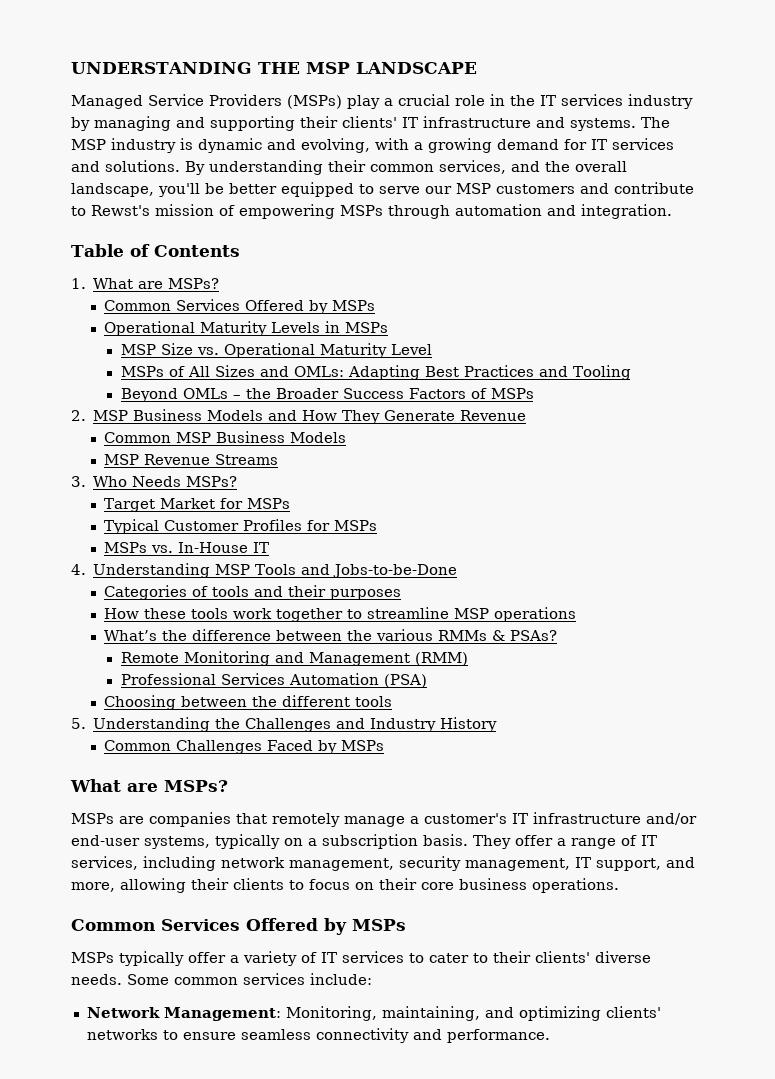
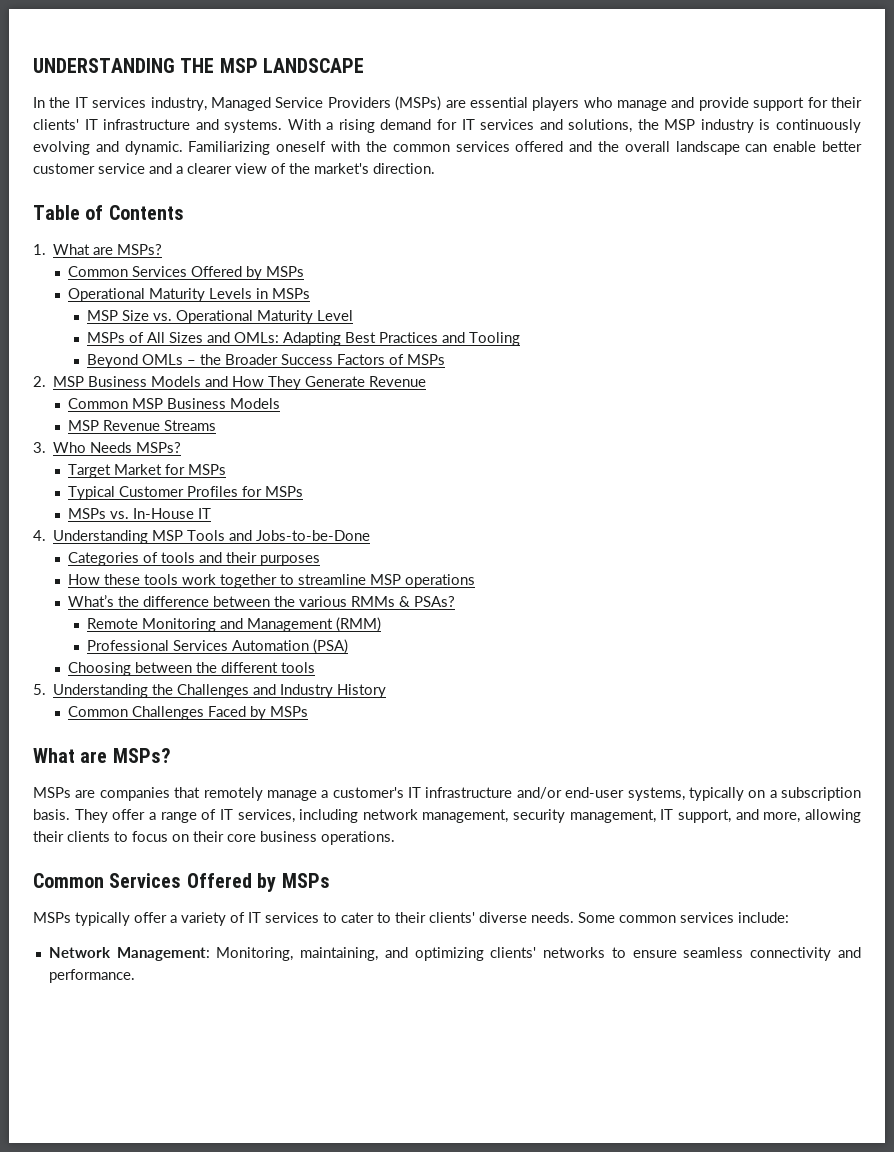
[71,94,693,109] [71,116,295,131] Managed Service Providers (MSPs) play a crucial role in the IT services industry by managing and supporting -> [33,96,828,111] In the IT services industry, Managed Service Providers (MSPs) are essential players who manage and provide support for
[641,117,670,128] [71,138,492,153] The MSP industry is dynamic and evolving, with a growing -> [287,119,375,133] With a rising
[105,160,627,175] [71,182,694,197] [71,204,672,219] solutions. By understanding their common services, and the overall landscape, you'll be better equipped to serve our MSP customers and contribute to Rewst's mission of empowering MSPs through automation and integration. -> [568,119,861,133] [33,141,862,155] [33,163,435,174] solutions, the MSP industry is continuously evolving and dynamic. Familiarizing oneself with the common services offered and the overall landscape can enable better customer service and a clearer view of the market's direction.

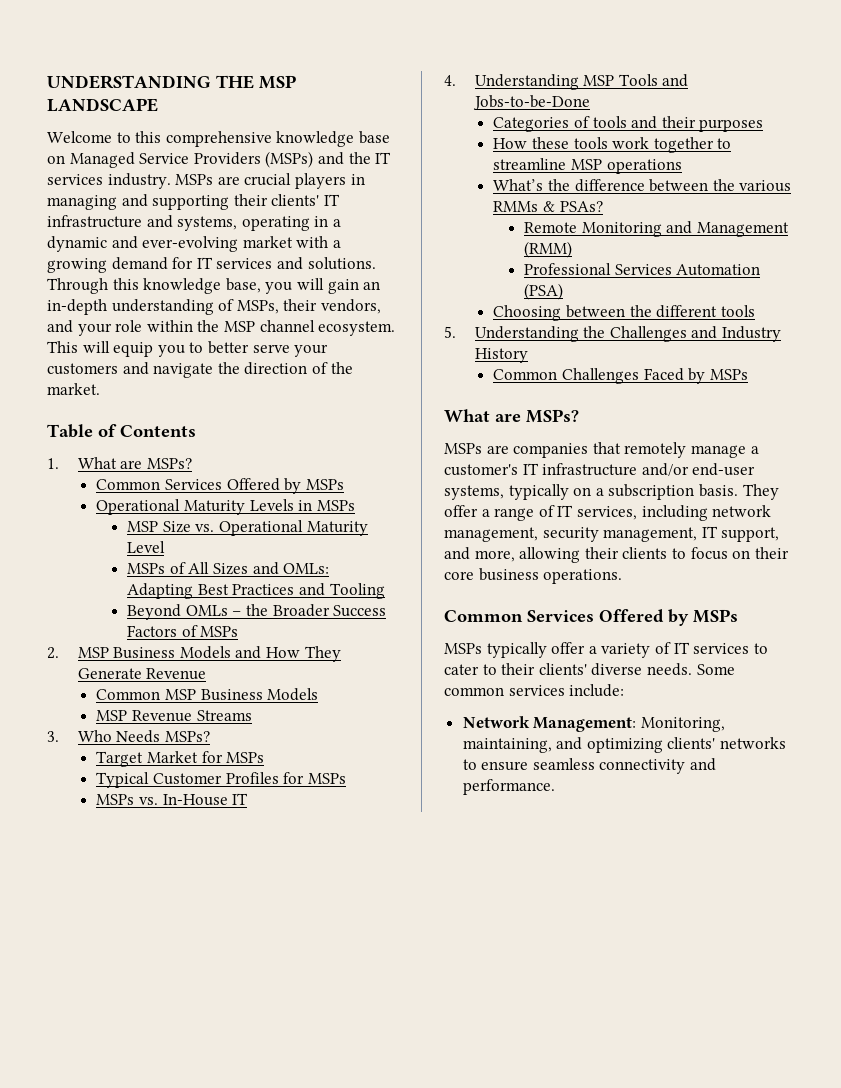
[33,96,828,111] In the IT services industry, Managed Service Providers (MSPs) are essential players who manage and provide support for -> [47,131,390,147] [47,151,392,168] [47,173,365,189] [47,194,230,210] Welcome to this comprehensive knowledge base on Managed Service Providers (MSPs) and the IT services industry. MSPs are crucial players in managing and supporting
[224,119,375,133] systems. With a rising -> [177,216,341,231] [47,236,341,252] [47,258,107,273] systems, operating in a dynamic and ever-evolving market with a growing
[568,119,861,133] [33,141,862,155] [33,163,435,174] solutions, the MSP industry is continuously evolving and dynamic. Familiarizing oneself with the common services offered and the overall landscape can enable better customer service and a clearer view of the market's direction. -> [307,257,376,270] [47,278,381,294] [47,299,381,315] [47,320,396,336] [47,341,329,357] [47,362,353,378] [47,383,100,395] solutions. Through this knowledge base, you will gain an in-depth understanding of MSPs, their vendors, and your role within the MSP channel ecosystem. This will equip you to better serve your customers and navigate the direction of the market.

